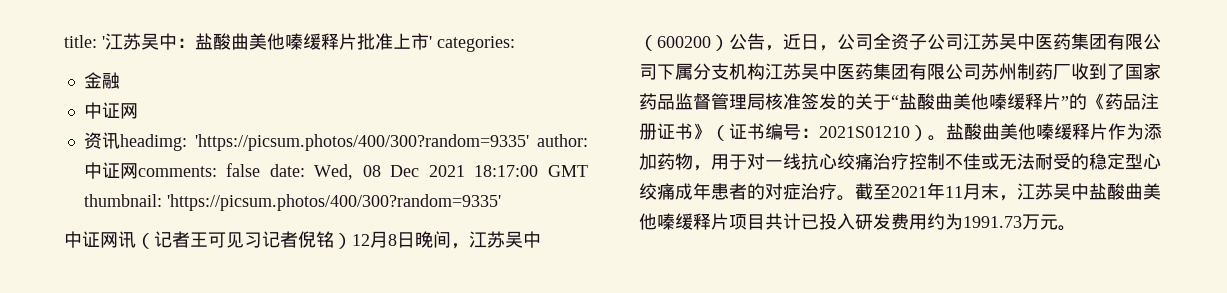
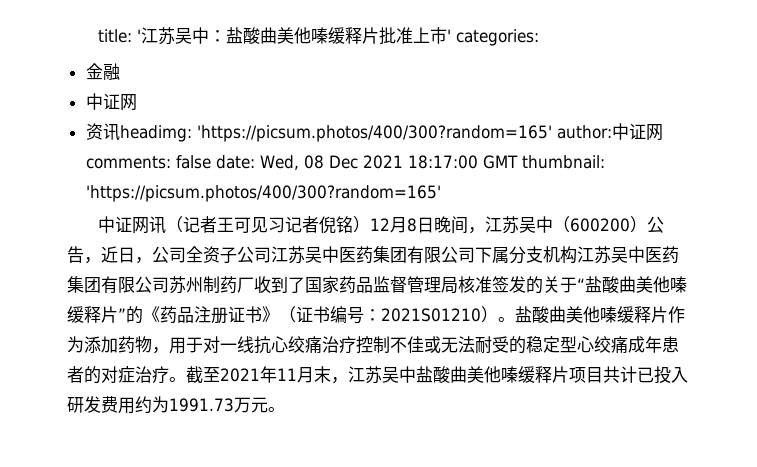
[194,134,529,151] 'https://picsum.photos/400/300?random=9335' -> [196,125,552,142] 'https://picsum.photos/400/300?random=165'
[166,194,501,211] 'https://picsum.photos/400/300?random=9335' -> [85,185,441,202] 'https://picsum.photos/400/300?random=165'

